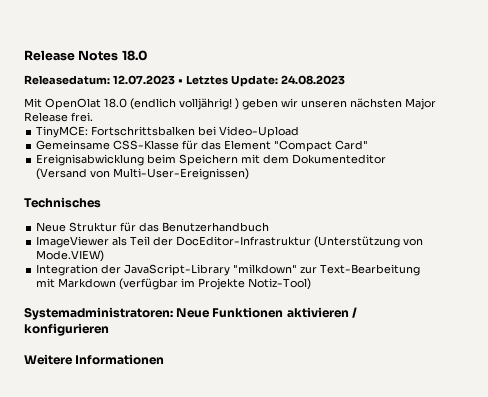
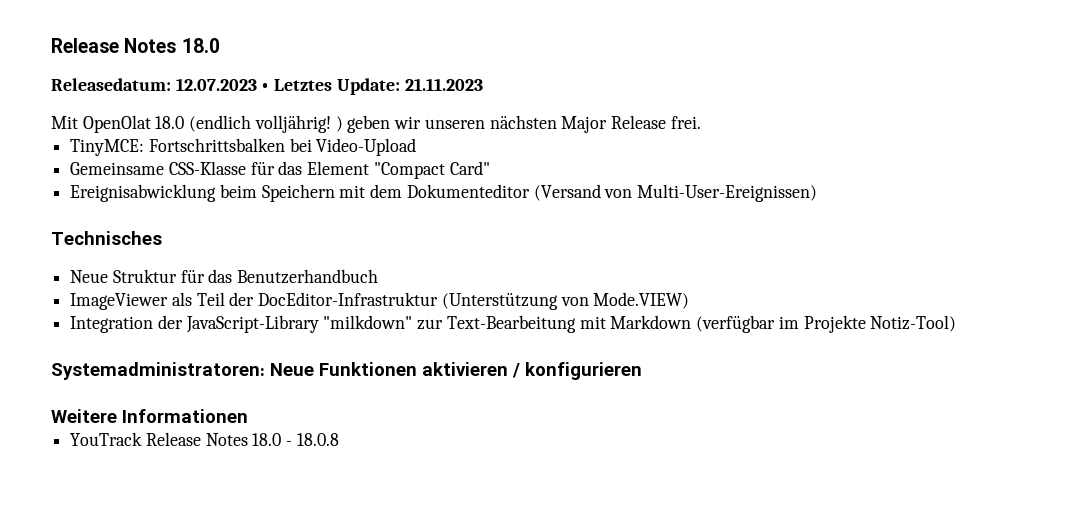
[281,75,345,85] 24.08.2023 -> [404,78,483,91] 21.11.2023
(165, 359) none -> [70,432,339,446] // YouTrack Release Notes 18.0 - 18.0.8

